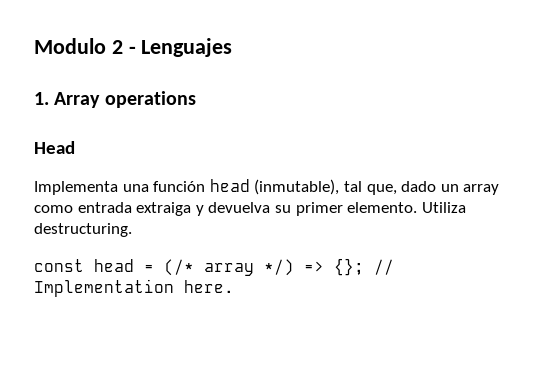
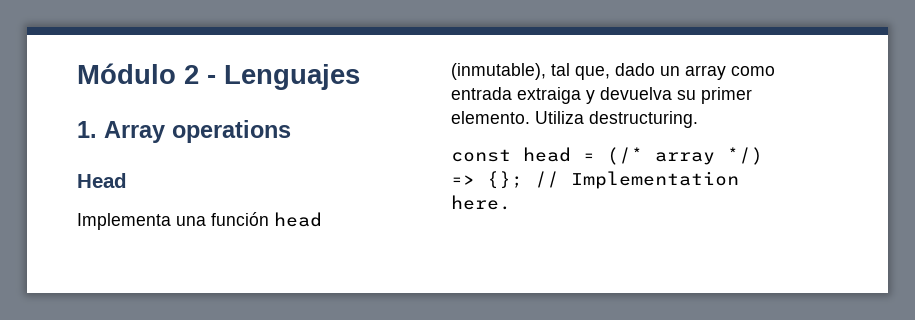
[34,38,106,54] Modulo -> [77,63,176,84] Módulo

